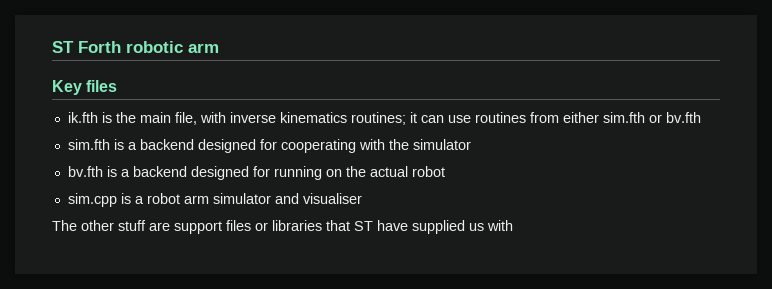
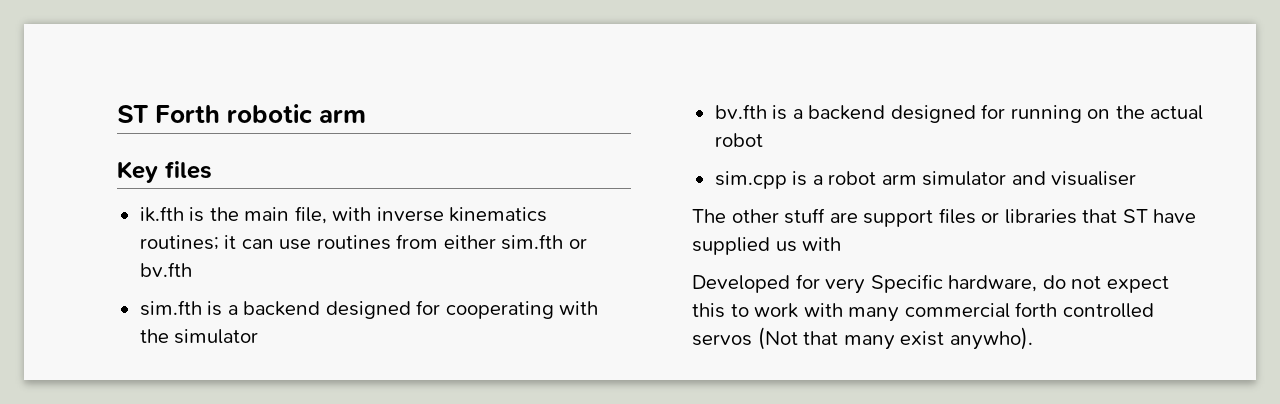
(513, 225) none -> [692,274,1169,294] [692,302,1154,322] [692,327,1033,350] // Developed for very Specific hardware, do not expect this to work with many commercial forth controlled servos (Not that many exist anywho).

